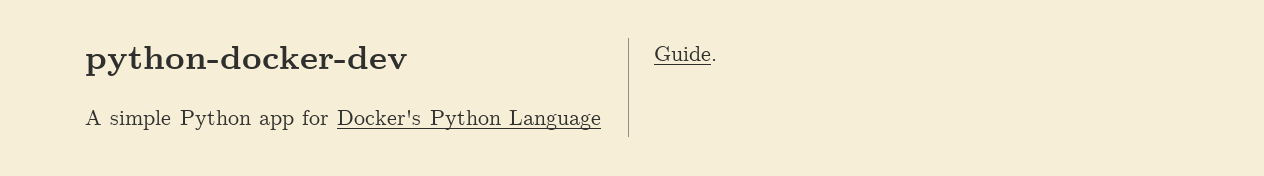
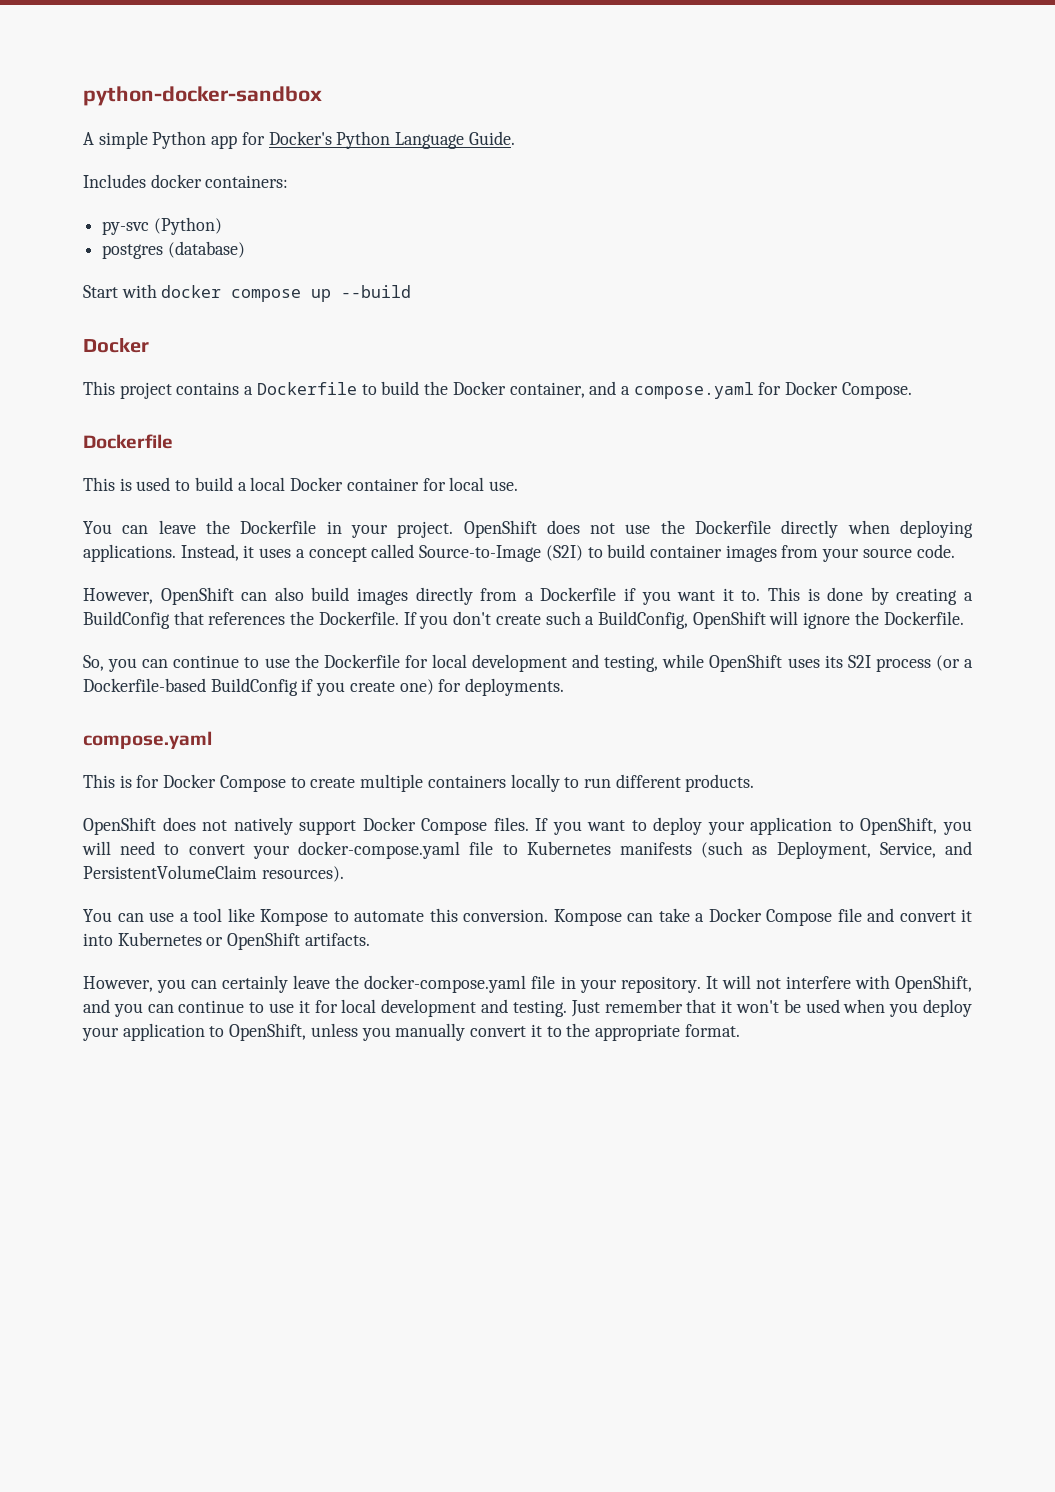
[85,46,408,76] python-docker-dev -> [83,86,322,106] python-docker-sandbox
(717, 53) none -> [83,174,289,188] [102,217,222,235] [102,241,245,259] [83,284,412,302] [83,338,149,353] [83,381,912,399] [83,434,173,449] [83,477,518,491] [83,520,973,538] [83,544,955,562] [83,587,974,605] [83,611,964,629] [83,654,974,672] [83,678,565,696] [83,731,212,749] [83,774,755,792] [83,817,972,835] [82,841,972,859] [83,865,344,882] [83,908,972,926] [83,932,370,950] [83,975,972,993] [83,999,973,1017] [82,1023,740,1041] // Includes docker containers: // py-svc (Python) // postgres (database) // Start with docker compose up --build // Docker // This project contains a Dockerfile to build the Docker container, and a compose.yaml for Docker Compose. // Dockerfile // This is used to build a local Docker container for local use. // You can leave the Dockerfile in your project. OpenShift does not use the Dockerfile directly when deploying applications. Instead, it uses a concept called Source-to-Image (S2I) to build container images from your source code. // However, OpenShift can also build images directly from a Dockerfile if you want it to. This is done by creating a BuildConfig that references the Dockerfile. If you don't create such a BuildConfig, OpenShift will ignore the Dockerfile. // So, you can continue to use the Dockerfile for local development and testing, while OpenShift uses its S2I process (or a Dockerfile-based BuildConfig if you create one) for deployments. // compose.yaml // This is for Docker Compose to create multiple containers locally to run different products. // OpenShift does not natively support Docker Compose files. If you want to deploy your application to OpenShift, you will need to convert your docker-compose.yaml file to Kubernetes manifests (such as Deployment, Service, and PersistentVolumeClaim resources). // You can use a tool like Kompose to automate this conversion. Kompose can take a Docker Compose file and convert it into Kubernetes or OpenShift artifacts. // However, you can certainly leave the docker-compose.yaml file in your repository. It will not interfere with OpenShift, and you can continue to use it for local development and testing. Just remember that it won't be used when you deploy your application to OpenShift, unless you manually convert it to the appropriate format.

